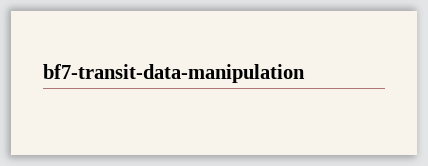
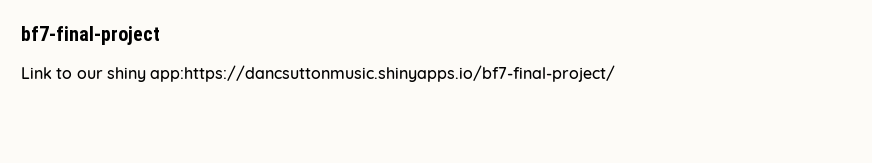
[43,64,305,83] bf7-transit-data-manipulation -> [21,26,160,45] [21,65,616,82] bf7-final-project // Link to our shiny app:https://dancsuttonmusic.shinyapps.io/bf7-final-project/

